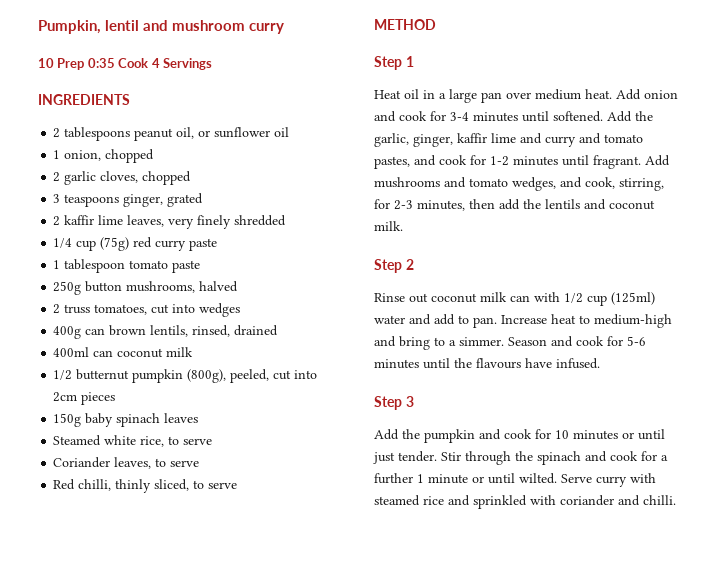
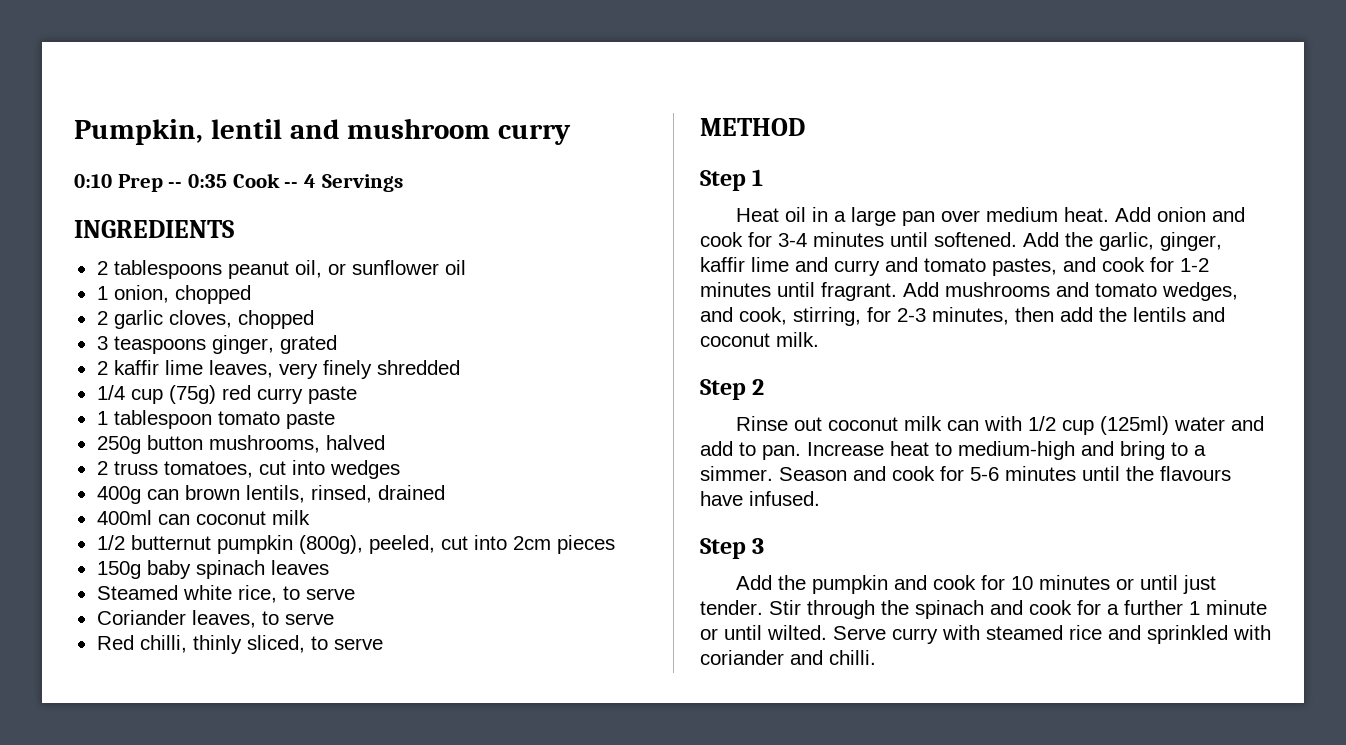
[38,58,85,70] 10 Prep -> [74,174,183,192] 0:10 Prep --
(149, 63) none -> [284,182,299,188] --

